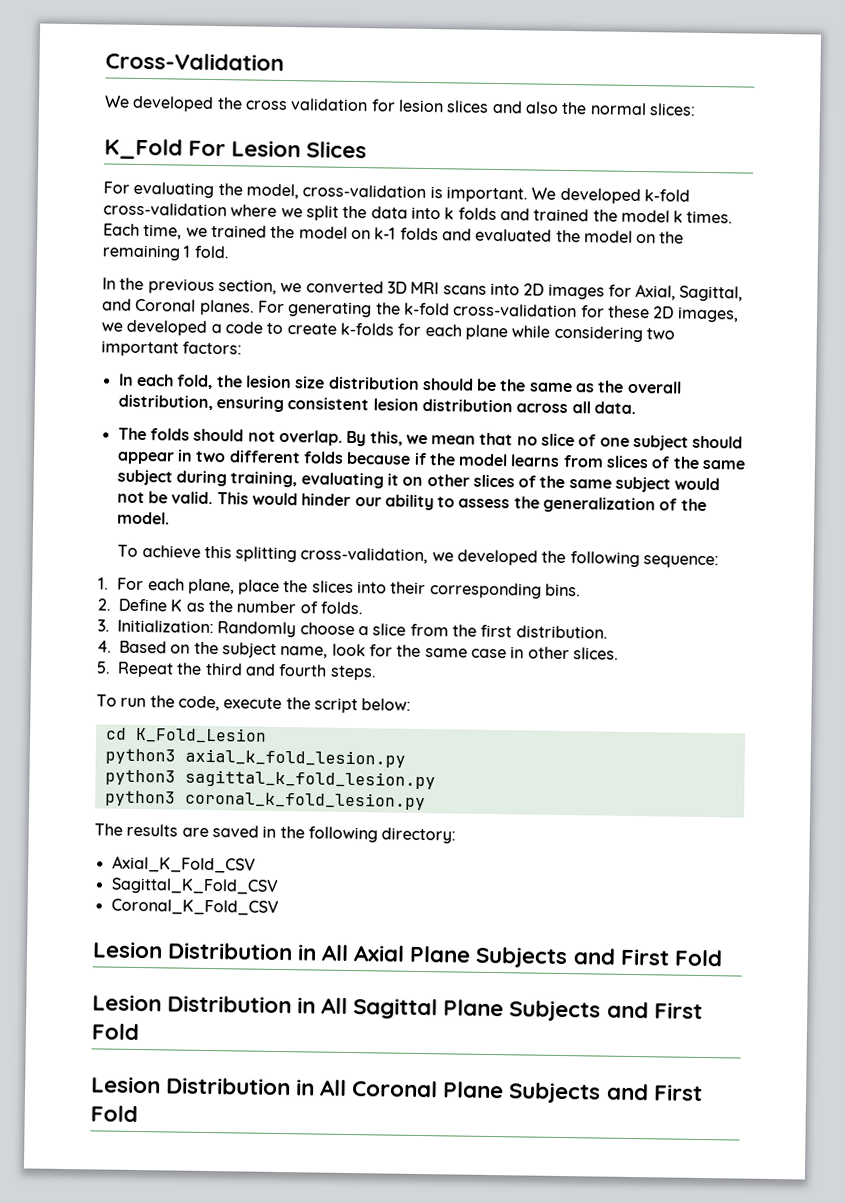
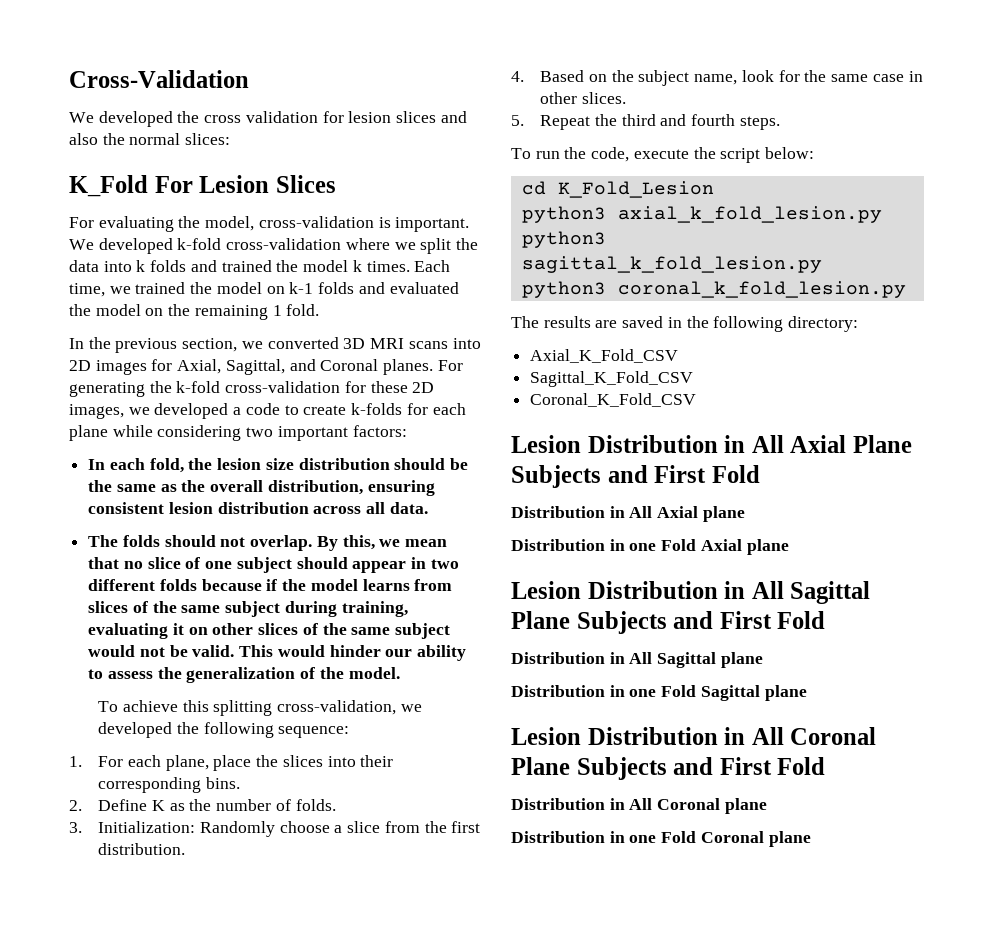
(723, 958) none -> [511,506,745,522] [511,539,789,555] // Distribution in All Axial plane // Distribution in one Fold Axial plane
(139, 1032) none -> [511,652,763,668] [511,685,807,701] // Distribution in All Sagittal plane // Distribution in one Fold Sagittal plane
(138, 1114) none -> [511,798,767,814] [511,831,811,847] // Distribution in All Coronal plane // Distribution in one Fold Coronal plane

